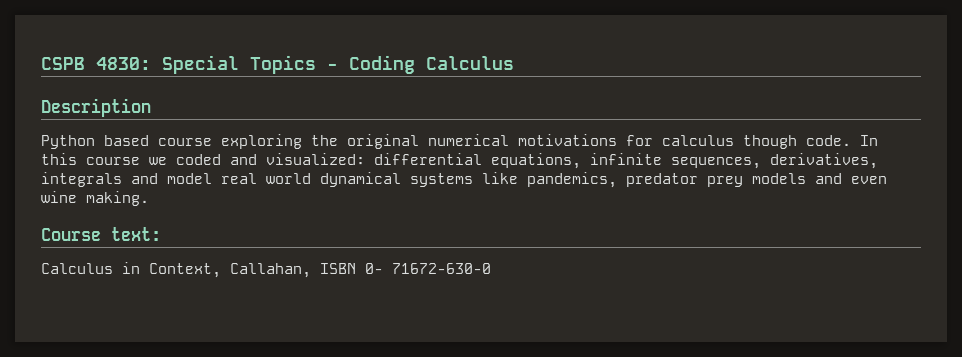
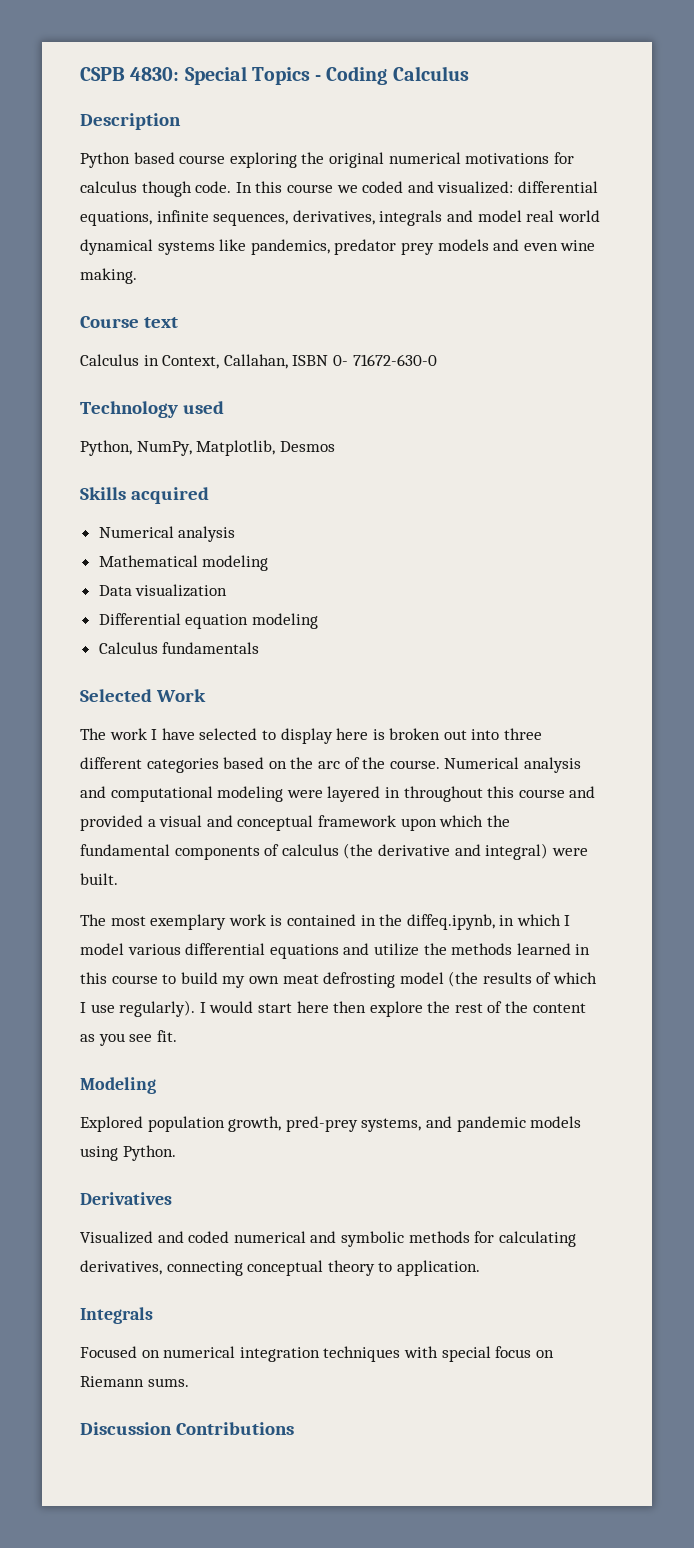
[111,227,161,241] text: -> [143,317,178,328] text
(491, 268) none -> [80,401,224,418] [80,440,335,456] [80,487,209,504] [98,526,236,542] [98,555,269,571] [98,584,228,597] [98,613,318,629] [98,642,260,654] [80,689,206,702] [80,728,543,744] [80,757,581,773] [80,786,596,802] [80,815,510,831] [80,843,588,860] [80,873,118,885] [80,914,571,930] [80,943,591,959] [80,971,598,988] [80,1000,586,1017] [80,1030,177,1046] [80,1077,156,1094] [80,1116,582,1132] [80,1145,176,1161] [80,1192,172,1205] [80,1231,576,1247] [80,1260,480,1276] [80,1307,153,1324] [80,1346,554,1362] [80,1376,189,1387] [80,1422,294,1435] // Technology used // Python, NumPy, Matplotlib, Desmos // Skills acquired // Numerical analysis // Mathematical modeling // Data visualization // Differential equation modeling // Calculus fundamentals // Selected Work // The work I have selected to display here is broken out into three different categories based on the arc of the course. Numerical analysis and computational modeling were layered in throughout this course and provided a visual and conceptual framework upon which the fundamental components of calculus (the derivative and integral) were built. // The most exemplary work is contained in the diffeq.ipynb, in which I model various differential equations and utilize the methods learned in this course to build my own meat defrosting model (the results of which I use regularly). I would start here then explore the rest of the content as you see fit. // Modeling // Explored population growth, pred-prey systems, and pandemic models using Python. // Derivatives // Visualized and coded numerical and symbolic methods for calculating derivatives, connecting conceptual theory to application. // Integrals // Focused on numerical integration techniques with special focus on Riemann sums. // Discussion Contributions

